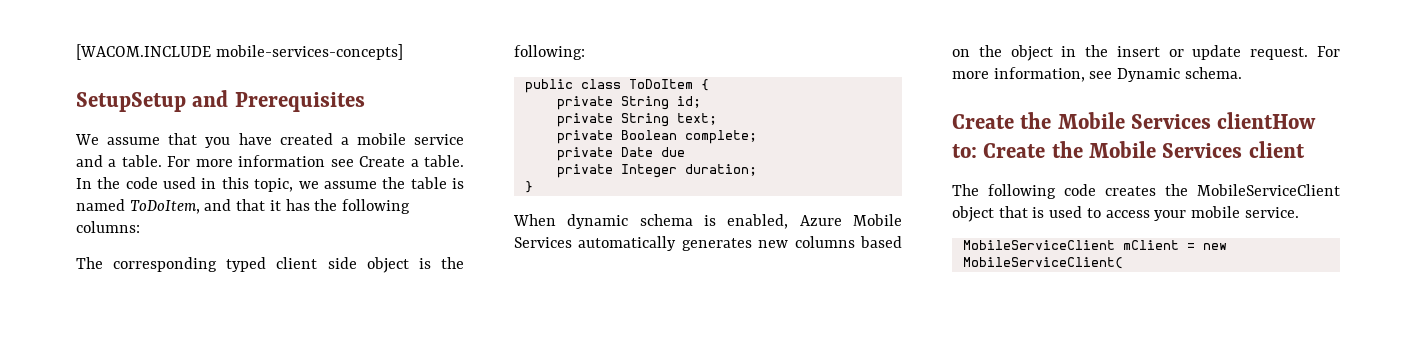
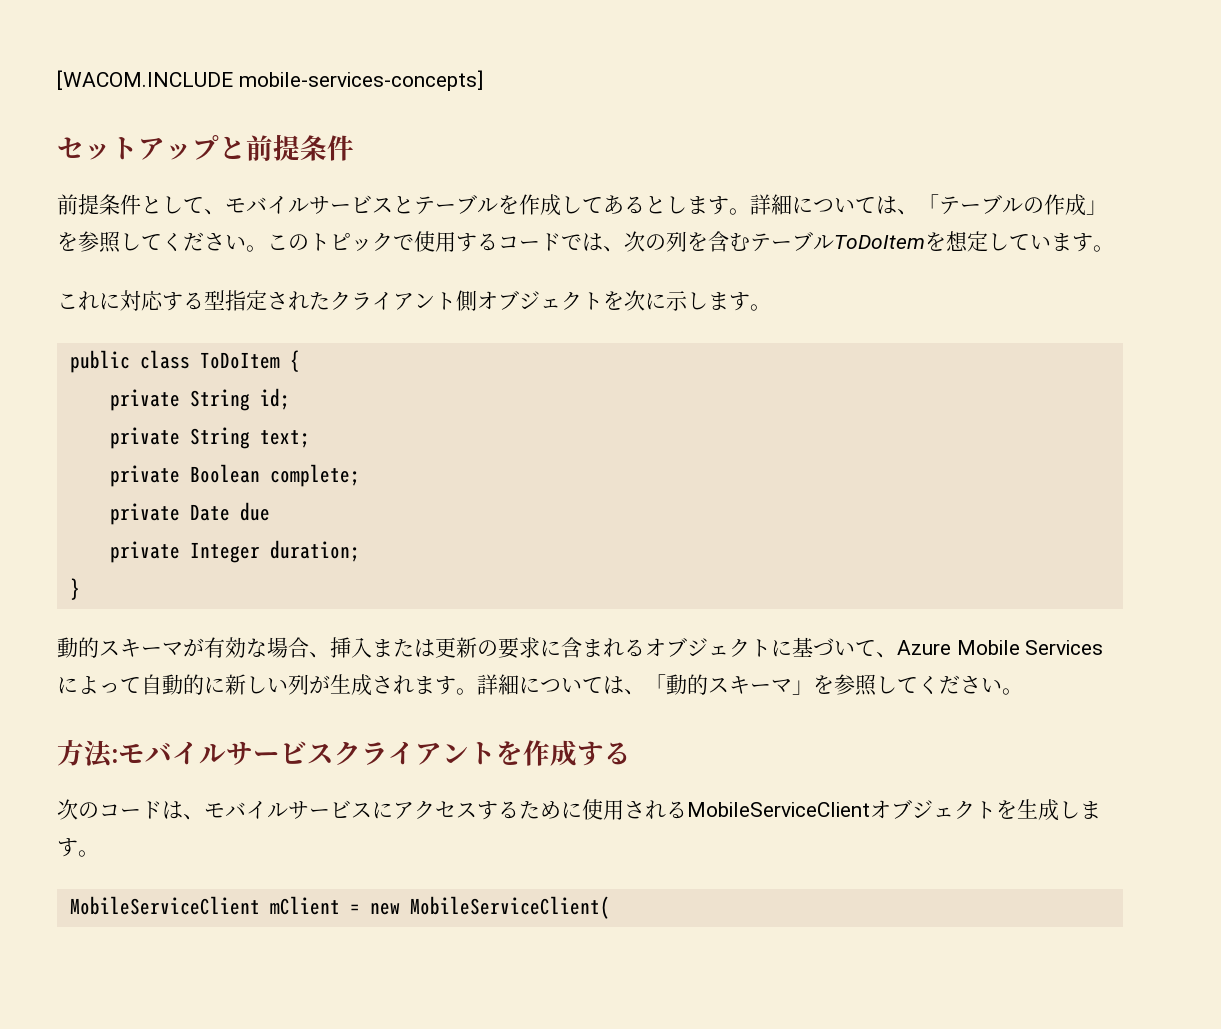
[76,90,365,112] [75,133,464,148] [76,155,465,167] [76,177,465,192] [76,199,411,214] [76,221,140,233] [76,257,465,273] [514,45,585,60] SetupSetup and Prerequisites // We assume that you have created a mobile service and a table. For more information see Create a table. In the code used in this topic, we assume the table is named ToDoItem, and that it has the following columns: // The corresponding typed client side object is the following: -> [57,134,354,161] [57,194,1107,216] [57,231,1114,253] [57,290,771,312] セットアップと前提条件 // 前提条件として、モバイルサービスとテーブルを作成してあるとします。詳細については、「テーブルの作成」を参照してください。このトピックで使用するコードでは、次の列を含むテーブルToDoItemを想定しています。 // これに対応する型指定されたクライアント側オブジェクトを次に示します。
[513,214,902,229] [514,236,902,251] [952,45,1340,61] [952,67,1242,82] [952,112,1317,129] [952,141,1305,158] [952,184,1340,199] [952,206,1299,222] When dynamic schema is enabled, Azure Mobile Services automatically generates new columns based on the object in the insert or update request. For more information, see Dynamic schema. // Create the Mobile Services clientHow to: Create the Mobile Services client // The following code creates the MobileServiceClient object that is used to access your mobile service. -> [57,637,1104,659] [57,674,1023,696] [57,739,631,768] [57,799,1101,821] [57,838,99,857] 動的スキーマが有効な場合、挿入または更新の要求に含まれるオブジェクトに基づいて、Azure Mobile Servicesによって自動的に新しい列が生成されます。詳細については、「動的スキーマ」を参照してください。 // 方法:モバイルサービスクライアントを作成する // 次のコードは、モバイルサービスにアクセスするために使用されるMobileServiceClientオブジェクトを生成します。

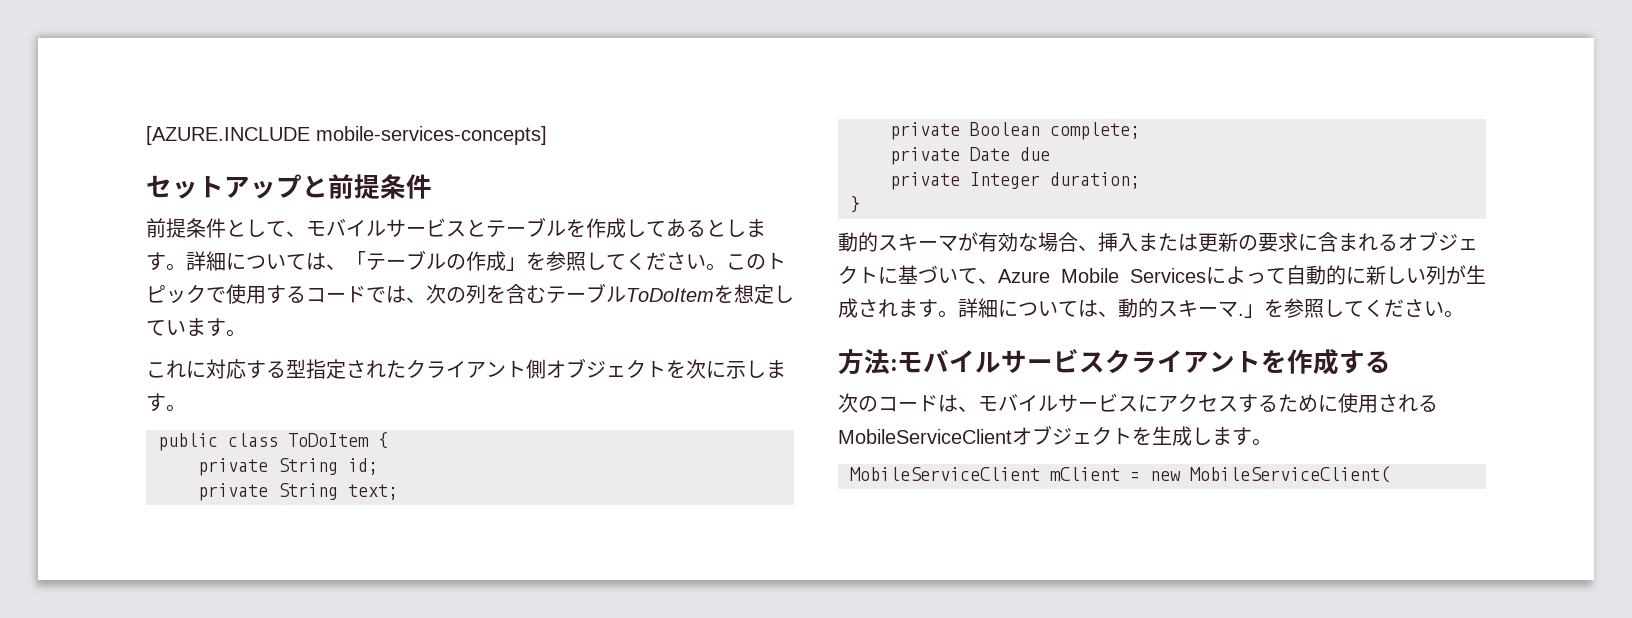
[57,70,233,90] [WACOM.INCLUDE -> [146,126,310,145] [AZURE.INCLUDE
[645,674,792,695] 「動的スキーマ -> [1118,298,1244,318] 動的スキーマ.

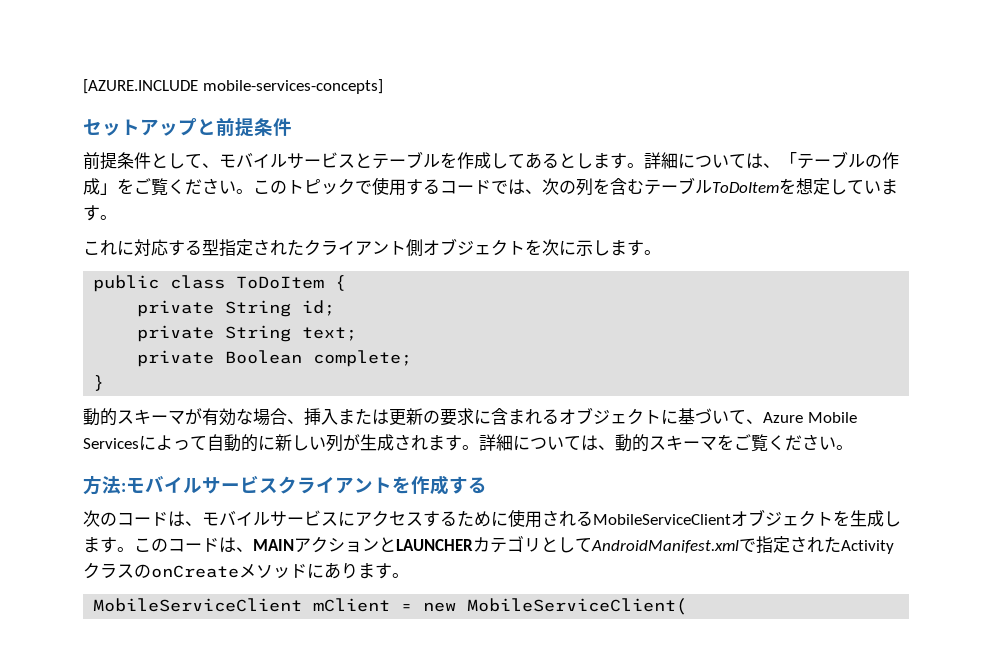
[546,251,626,271] 参照して -> [134,178,168,196] ご覧
[890,147,1050,165] [890,172,1140,190] // private Date due // private Integer duration; -> (413, 358) none
[1238,298,1364,318] .」を参照して -> [717,434,768,452] をご覧
(1272, 442) none -> [134,535,894,554] [83,562,409,579] このコードは、MAINアクションとLAUNCHERカテゴリとしてAndroidManifest.xmlで指定されたActivityクラスのonCreateメソッドにあります。

